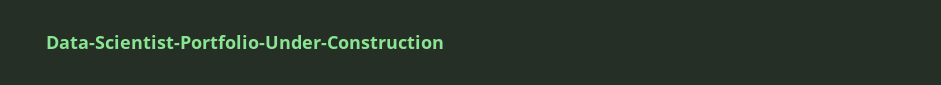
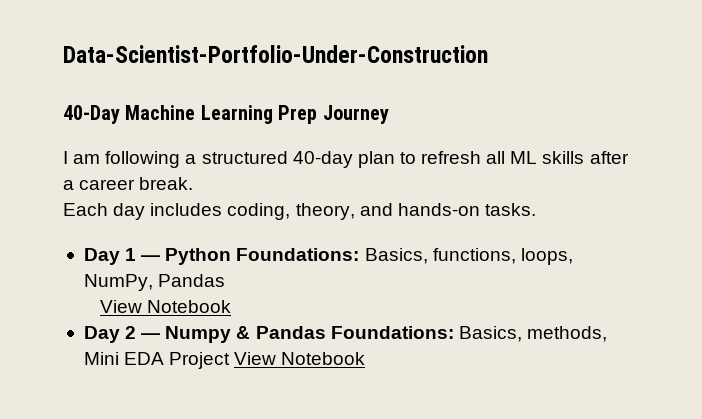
(444, 42) none -> [63,105,389,124] [63,151,629,168] [63,177,194,190] [63,203,536,220] [83,248,573,265] [83,274,226,291] [100,300,232,313] [83,326,607,343] [83,352,366,369] // 40-Day Machine Learning Prep Journey // I am following a structured 40-day plan to refresh all ML skills after a career break. // Each day includes coding, theory, and hands-on tasks. // Day 1 — Python Foundations: Basics, functions, loops, NumPy, Pandas // View Notebook // Day 2 — Numpy & Pandas Foundations: Basics, methods, Mini EDA Project View Notebook

